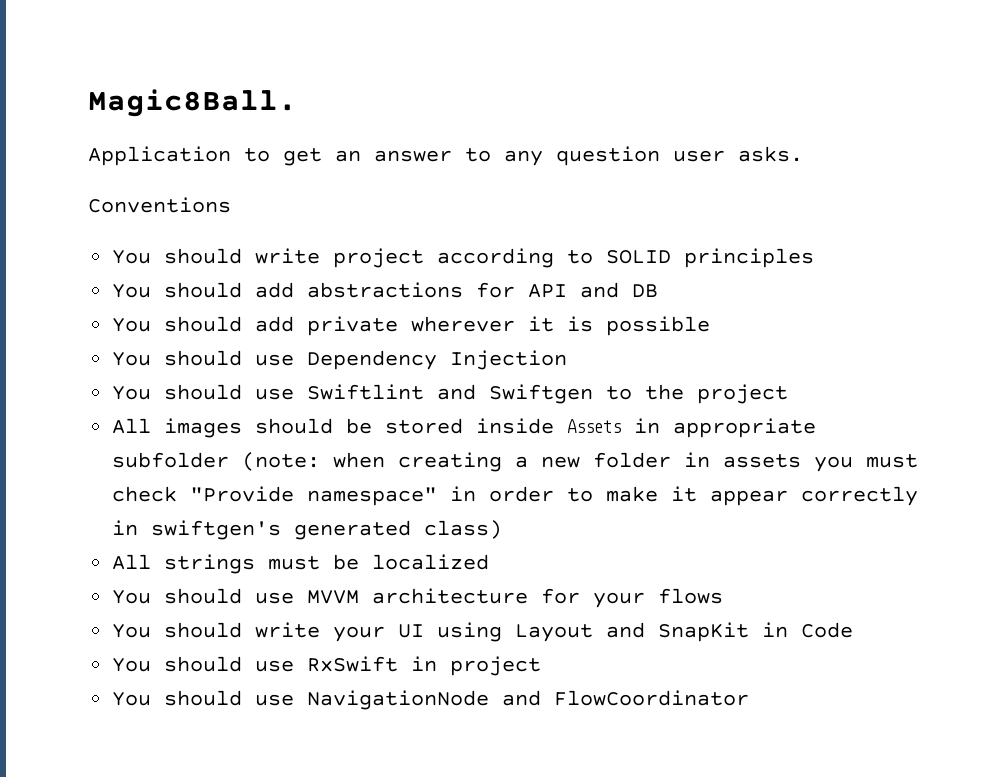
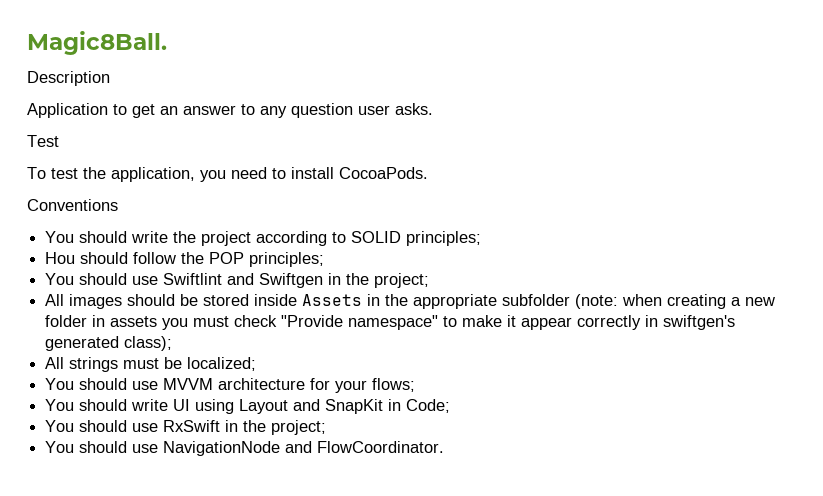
(297, 103) none -> [27,71,110,86] // Description
(803, 154) none -> [27,135,59,147] [27,167,428,182] // Test // To test the application, you need to install CocoaPods.
(321, 256) none -> [173,231,197,243] the
[684,248,815,268] [112,282,659,298] [112,316,711,336] [112,350,568,370] principles // You should add abstractions for API and DB // You should add private wherever it is possible // You should use Dependency Injection -> [406,231,482,246] [45,252,325,267] principles; // Нou should follow the POP principles;
[606,384,789,404] to the project -> [328,273,430,288] in the project;
(661, 426) none -> [385,294,409,306] the
[450,486,555,502] in order -> (439, 322) none
[424,520,503,539] class) -> [124,336,173,351] class);
[372,554,490,570] localized -> [187,357,257,371] localized;
[658,588,724,604] [112,622,386,642] flows // You should write your -> [372,378,416,392] [45,399,169,411] flows; // You should write
[801,622,854,638] Code -> [406,399,451,413] Code;
[450,656,542,676] project -> [243,420,327,435] the project;
[554,690,750,706] FlowCoordinator -> [317,441,445,453] FlowCoordinator.

